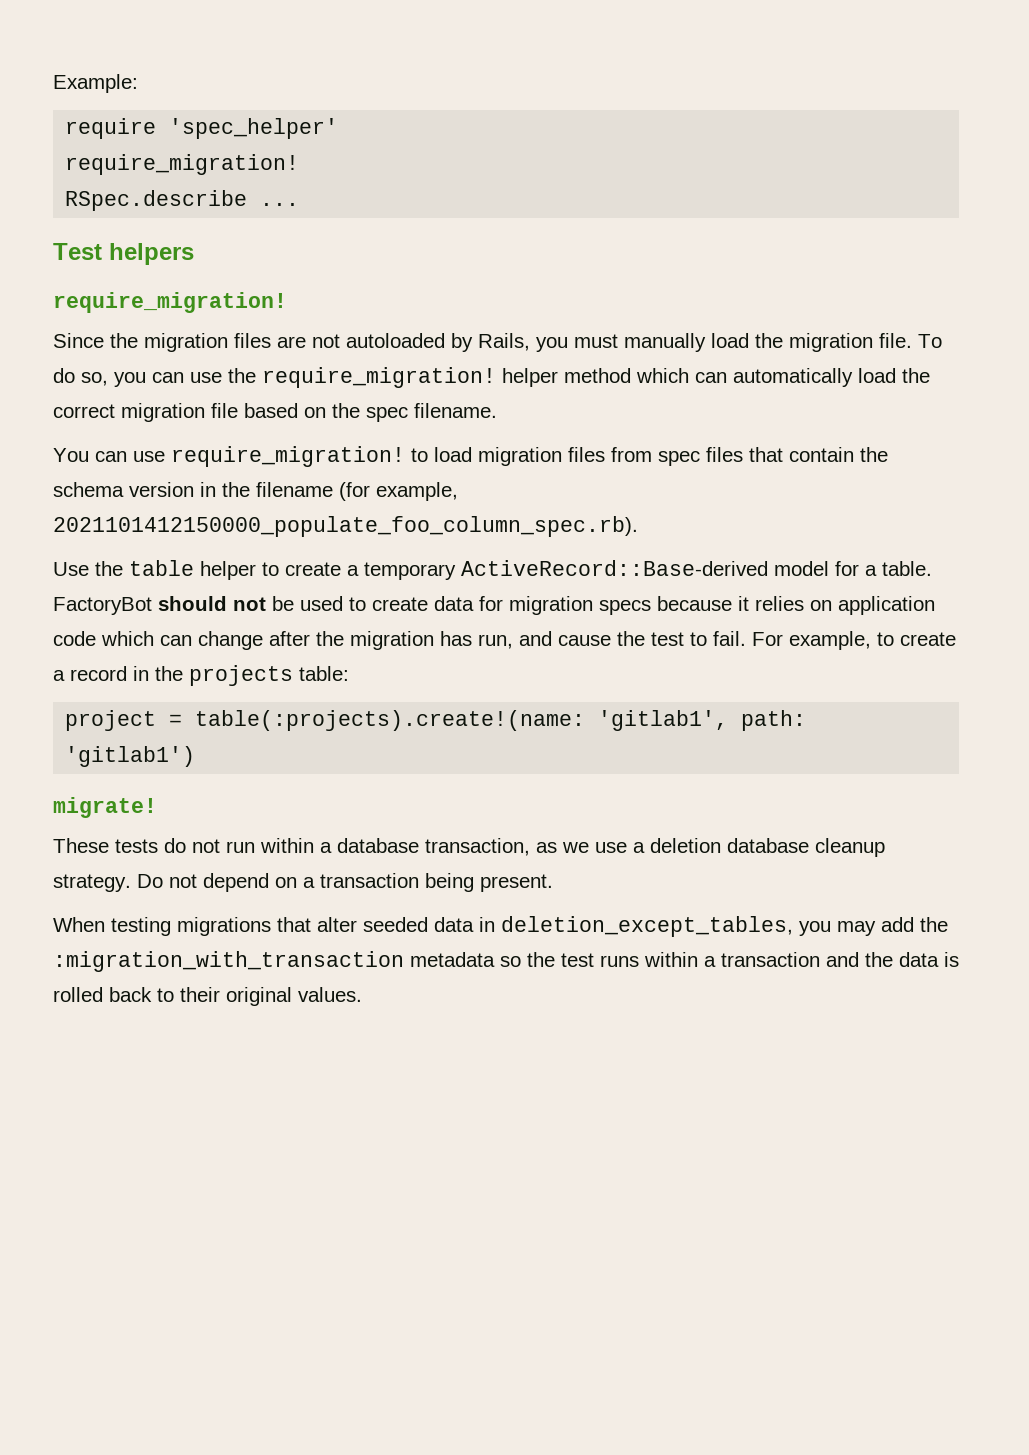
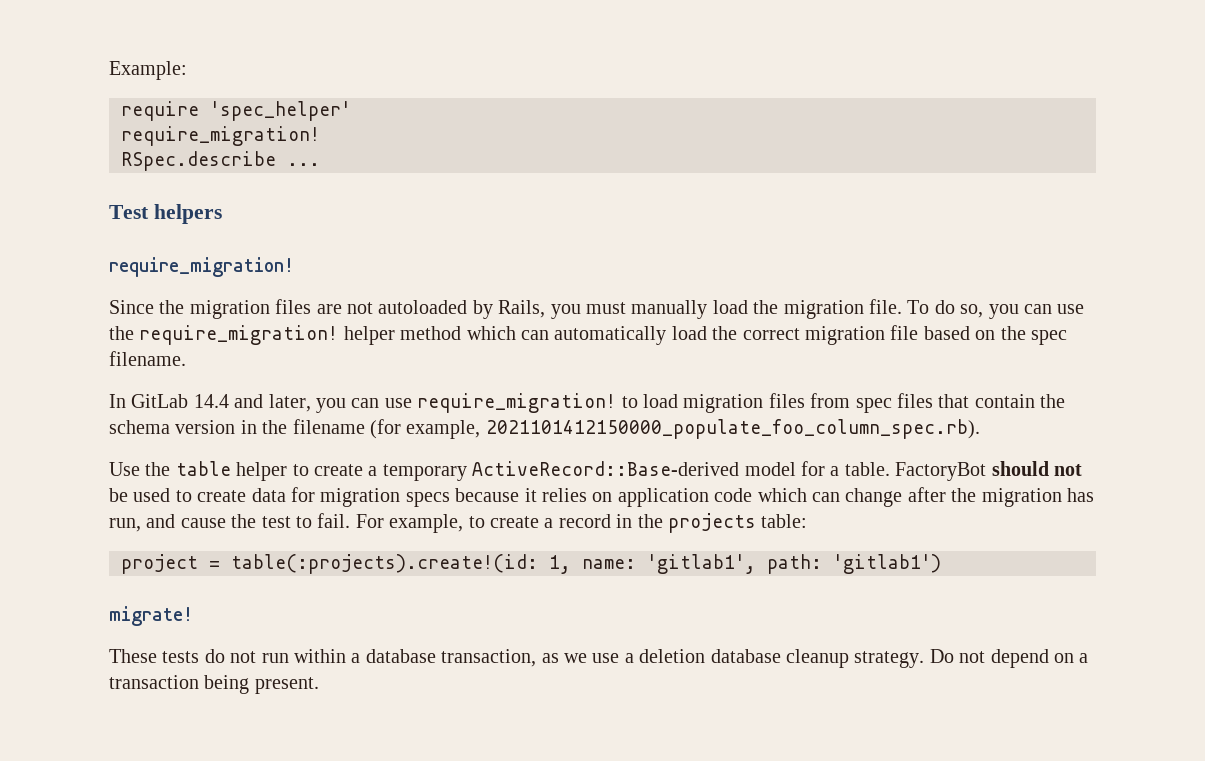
[53,448,89,462] You -> [109,394,346,413] In GitLab 14.4 and later, you
[195,710,586,731] table(:projects).create!(name: -> [231,554,636,574] table(:projects).create!(id: 1, name:
[53,916,948,937] [53,951,959,972] [53,987,362,1006] // When testing migrations that alter seeded data in deletion_except_tables, you may add the :migration_with_transaction metadata so the test runs within a transaction and the data is rolled back to their original values. -> (319, 685) none

